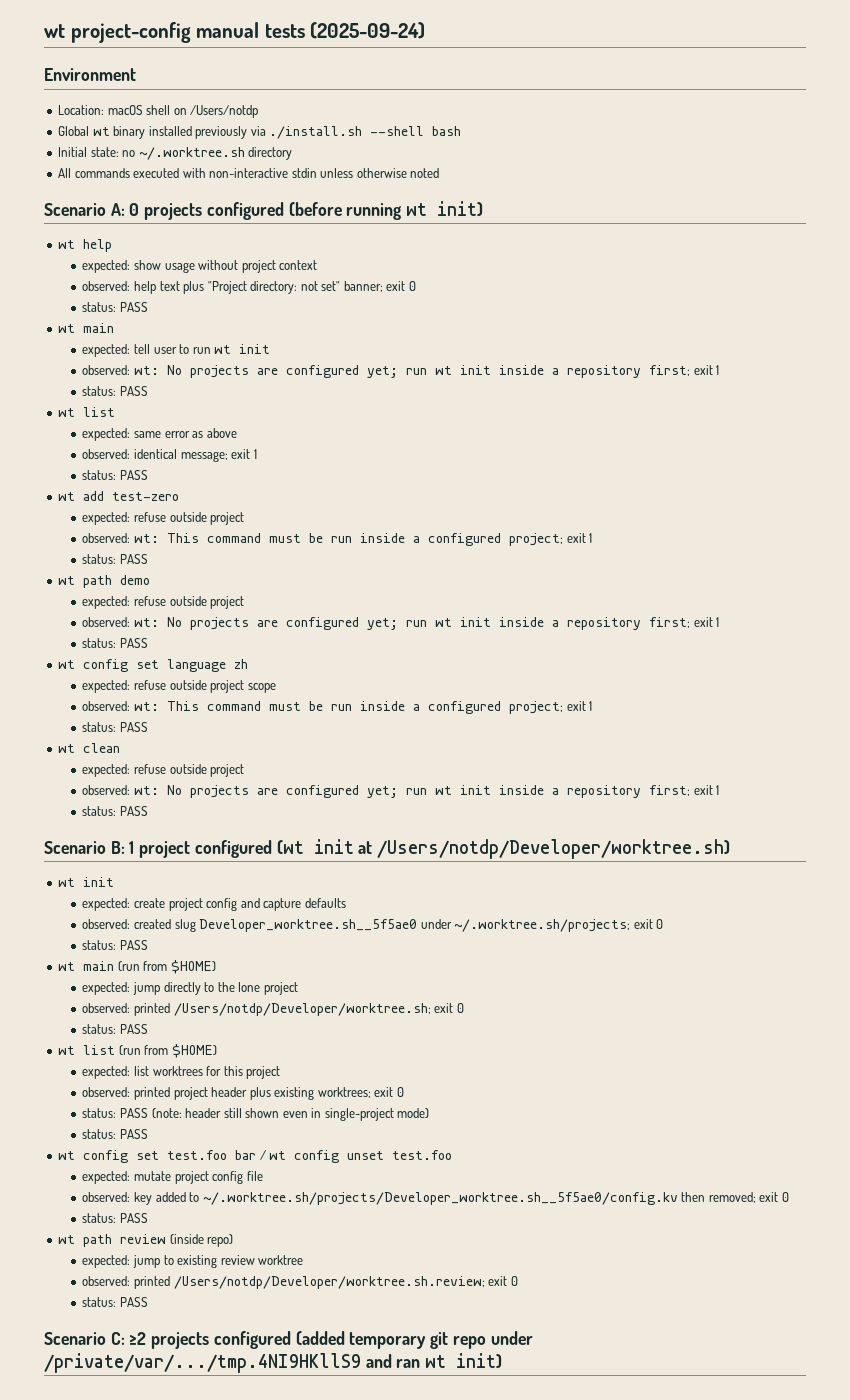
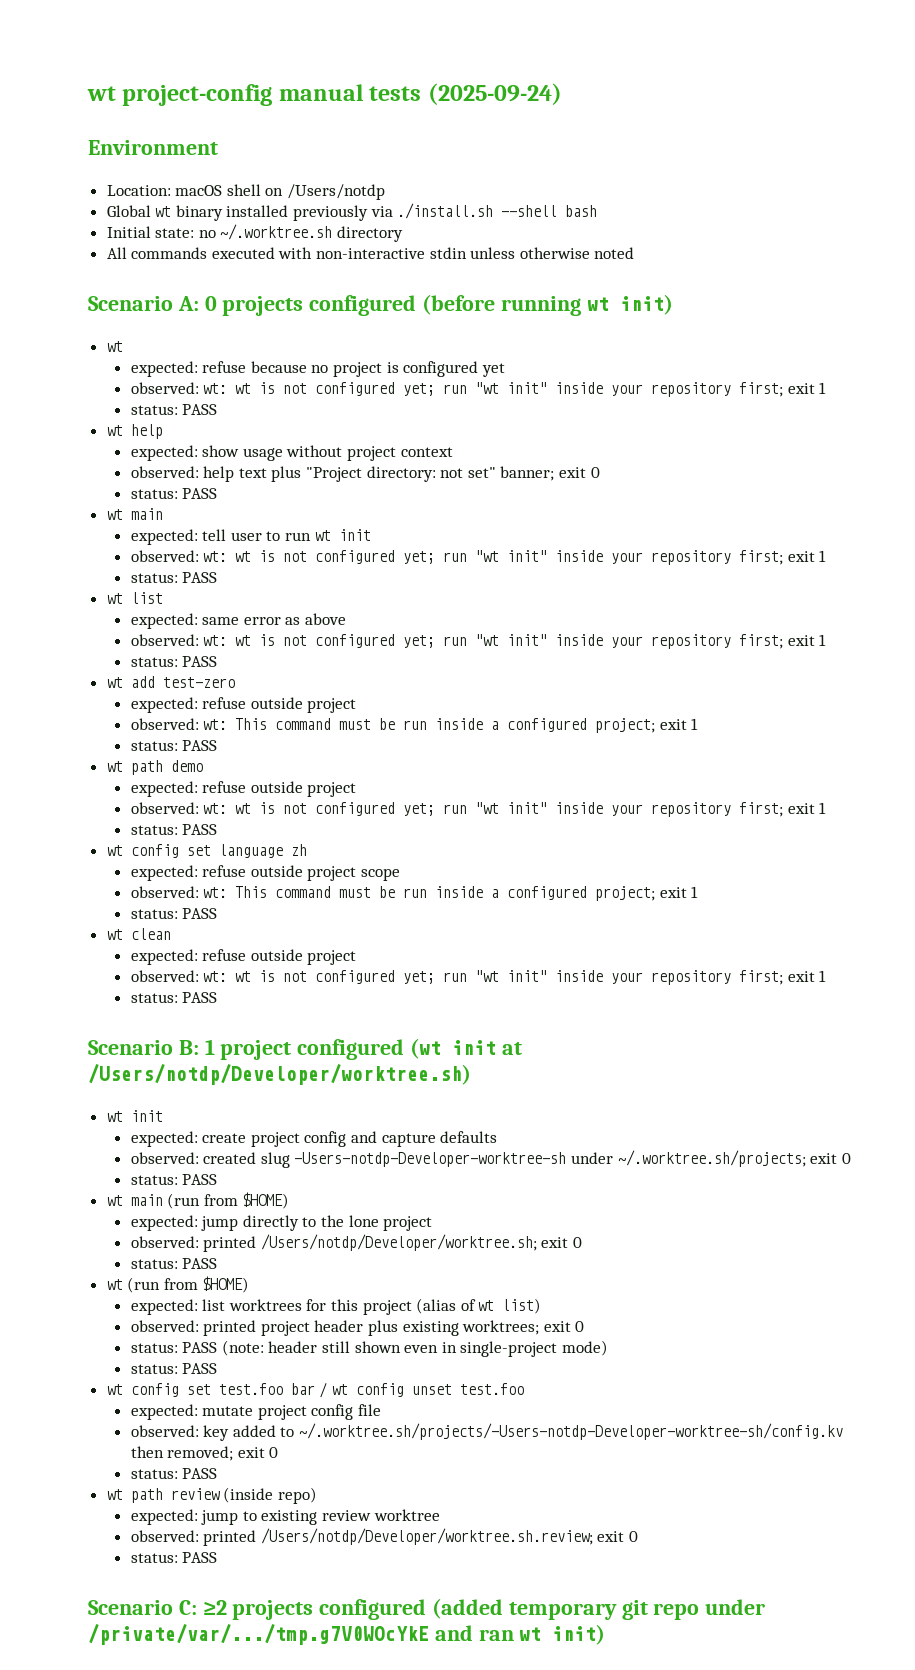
(76, 244) none -> [130,361,505,377] [130,382,827,397] [130,404,218,415] [106,425,123,436] // expected: refuse because no project is configured yet // observed: wt: wt is not configured yet; run "wt init" inside your repository first; exit 1 // status: PASS // wt
[166,365,559,378] No projects are configured yet; run wt init inside a -> [235,550,644,564] wt is not configured yet; run "wt init" inside your
[133,449,228,462] identical message; -> [203,634,784,649] wt: wt is not configured yet; run "wt init" inside your repository first;
[166,617,559,630] No projects are configured yet; run wt init inside a -> [235,802,644,816] wt is not configured yet; run "wt init" inside your
[166,785,559,798] No projects are configured yet; run wt init inside a -> [235,970,644,984] wt is not configured yet; run "wt init" inside your
[199,919,418,932] Developer_worktree.sh__5f5ae0 -> [294,1152,567,1167] -Users-notdp-Developer-worktree-sh
[83,1045,116,1055] list -> (123, 1284) none
(281, 1072) none -> [416,1298,542,1314] (alias of wt list)
[202,1192,678,1205] ~/.worktree.sh/projects/Developer_worktree.sh__5f5ae0/config.kv -> [298,1423,843,1440] ~/.worktree.sh/projects/-Users-notdp-Developer-worktree-sh/config.kv
[44,1353,361,1373] /private/var/.../tmp.4NI9HKllS9 -> [88,1624,429,1645] /private/var/.../tmp.g7V0WOcYkE

